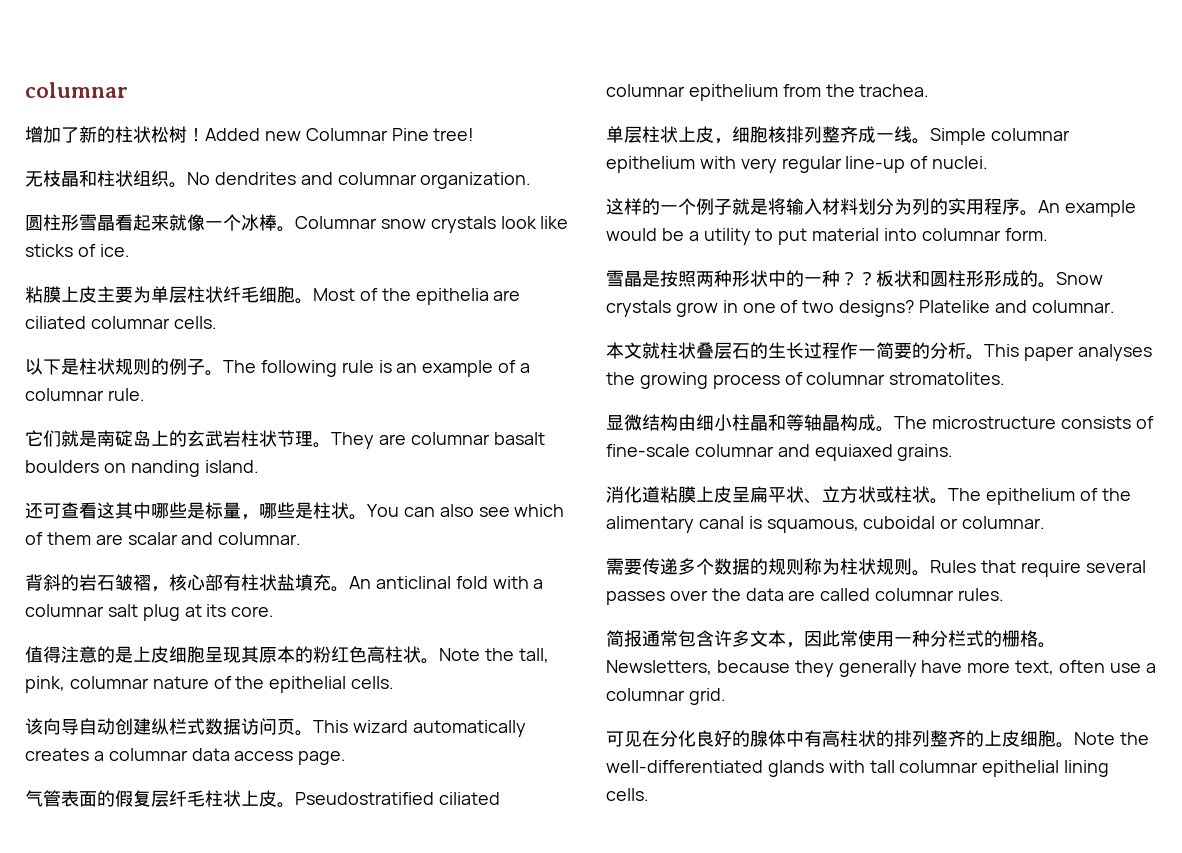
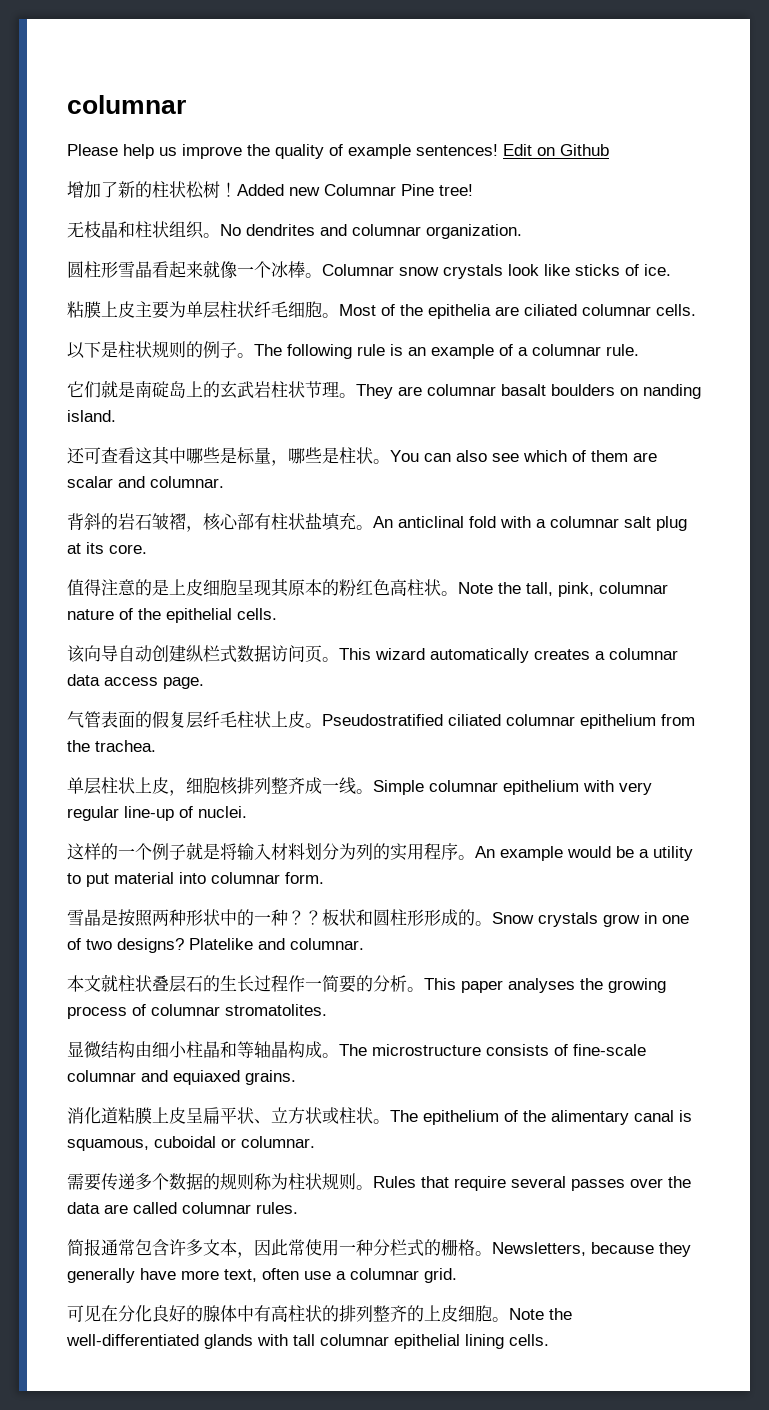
[25,82,128,98] columnar -> [67,95,186,114] [67,144,609,159] columnar // Please help us improve the quality of example sentences! Edit on Github

